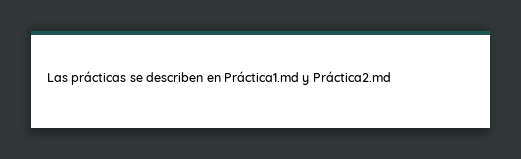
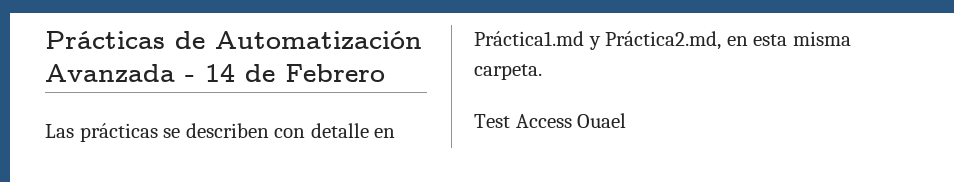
(47, 77) none -> [45,31,422,49] [45,64,385,82] Prácticas de Automatización Avanzada - 14 de Febrero //
(204, 77) none -> [274,123,369,138] con detalle
[312,71,391,82] Práctica2.md -> [605,31,851,50] [474,64,542,80] [474,113,627,128] Práctica2.md, en esta misma carpeta. // Test Access Ouael

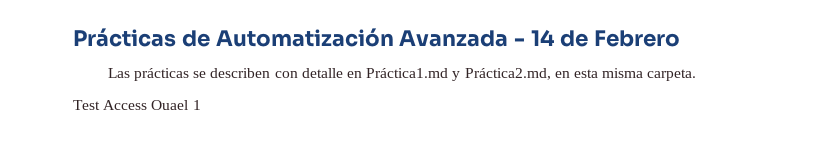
(627, 120) none -> [192,100,201,110] 1

